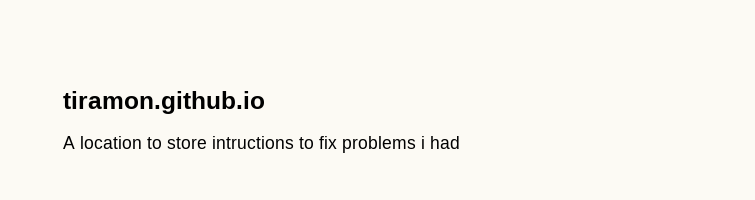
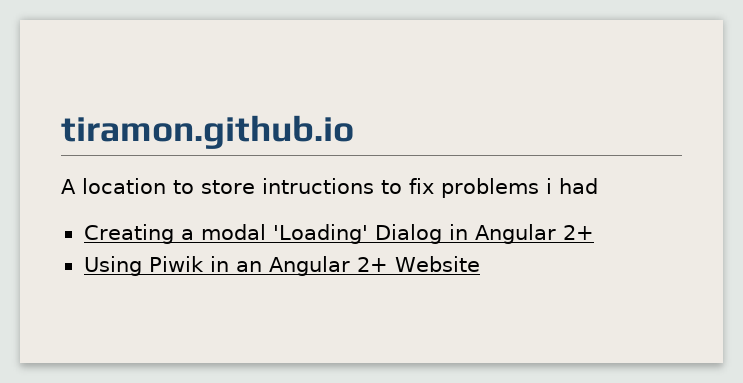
(460, 142) none -> [83,224,594,244] [83,256,480,276] // Creating a modal 'Loading' Dialog in Angular 2+ // Using Piwik in an Angular 2+ Website

